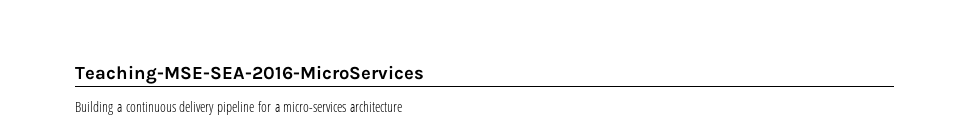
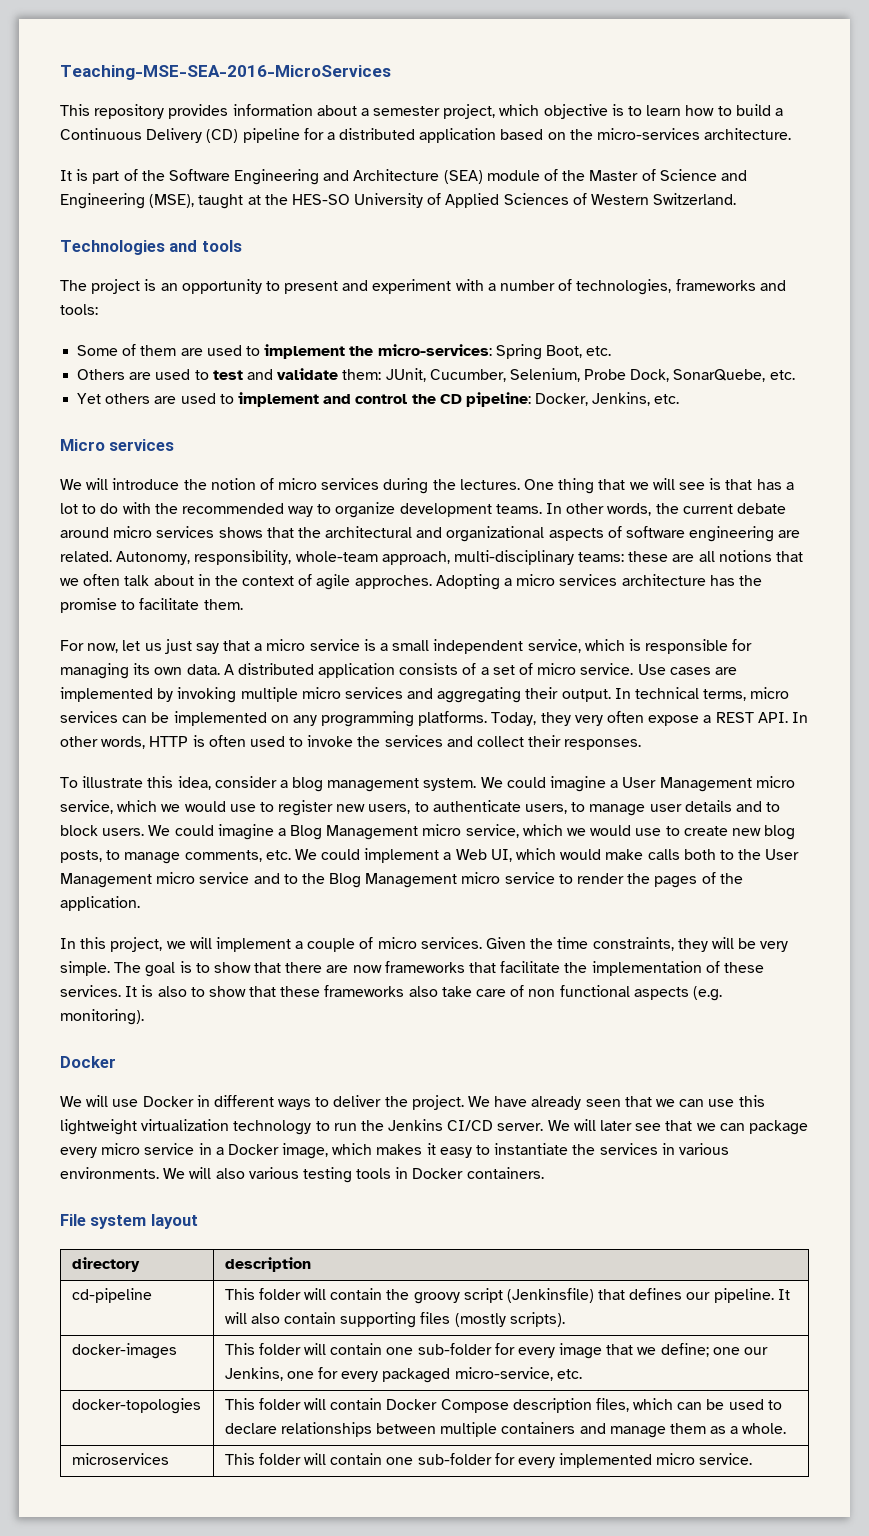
[75,101,403,115] Building a continuous delivery pipeline for a micro-services architecture -> [60,104,783,119] [60,128,792,143] [60,169,747,185] [60,193,737,209] [60,240,242,255] [60,279,786,295] [60,304,98,315] [77,344,612,360] [77,368,795,382] [77,392,680,407] [60,439,175,451] [60,478,794,494] [60,502,786,518] [60,526,801,542] [60,550,804,565] [60,574,762,590] [60,598,243,613] [60,639,753,654] [60,663,737,679] [60,687,790,703] [60,711,808,727] [60,735,642,750] [60,776,795,792] [60,800,781,816] [60,824,796,840] [60,848,800,864] [60,872,743,888] [60,896,140,911] [60,937,789,952] [60,961,764,977] [60,985,722,1001] [60,1009,144,1025] [60,1056,116,1068] [60,1095,765,1110] [60,1119,808,1135] [60,1143,729,1159] [60,1167,544,1183] [60,1214,198,1229] [71,1257,140,1272] [224,1257,311,1272] [71,1288,152,1303] [224,1288,790,1304] [224,1312,565,1328] [71,1343,177,1359] [224,1343,769,1359] [224,1367,582,1383] [71,1398,201,1414] [224,1398,782,1413] [224,1422,787,1438] [71,1453,169,1465] [224,1453,753,1468] This repository provides information about a semester project, which objective is to learn how to build a Continuous Delivery (CD) pipeline for a distributed application based on the micro-services architecture. // It is part of the Software Engineering and Architecture (SEA) module of the Master of Science and Engineering (MSE), taught at the HES-SO University of Applied Sciences of Western Switzerland. // Technologies and tools // The project is an opportunity to present and experiment with a number of technologies, frameworks and tools: // Some of them are used to implement the micro-services: Spring Boot, etc. // Others are used to test and validate them: JUnit, Cucumber, Selenium, Probe Dock, SonarQuebe, etc. // Yet others are used to implement and control the CD pipeline: Docker, Jenkins, etc. // Micro services // We will introduce the notion of micro services during the lectures. One thing that we will see is that has a lot to do with the recommended way to organize development teams. In other words, the current debate around micro services shows that the architectural and organizational aspects of software engineering are related. Autonomy, responsibility, whole-team approach, multi-disciplinary teams: these are all notions that we often talk about in the context of agile approches. Adopting a micro services architecture has the promise to facilitate them. // For now, let us just say that a micro service is a small independent service, which is responsible for managing its own data. A distributed application consists of a set of micro service. Use cases are implemented by invoking multiple micro services and aggregating their output. In technical terms, micro services can be implemented on any programming platforms. Today, they very often expose a REST API. In other words, HTTP is often used to invoke the services and collect their responses. // To illustrate this idea, consider a blog management system. We could imagine a User Management micro service, which we would use to register new users, to authenticate users, to manage user details and to block users. We could imagine a Blog Management micro service, which we would use to create new blog posts, to manage comments, etc. We could implement a Web UI, which would make calls both to the User Management micro service and to the Blog Management micro service to render the pages of the application. // In this project, we will implement a couple of micro services. Given the time constraints, they will be very simple. The goal is to show that there are now frameworks that facilitate the implementation of these services. It is also to show that these frameworks also take care of non functional aspects (e.g. monitoring). // Docker // We will use Docker in different ways to deliver the project. We have already seen that we can use this lightweight virtualization technology to run the Jenkins CI/CD server. We will later see that we can package every micro service in a Docker image, which makes it easy to instantiate the services in various environments. We will also various testing tools in Docker containers. // File system layout // directory | description // cd-pipeline | This folder will contain the groovy script (Jenkinsfile) that defines our pipeline. It will also contain supporting files (mostly scripts). // docker-images | This folder will contain one sub-folder for every image that we define; one our Jenkins, one for every packaged micro-service, etc. // docker-topologies | This folder will contain Docker Compose description files, which can be used to declare relationships between multiple containers and manage them as a whole. // microservices | This folder will contain one sub-folder for every implemented micro service.

